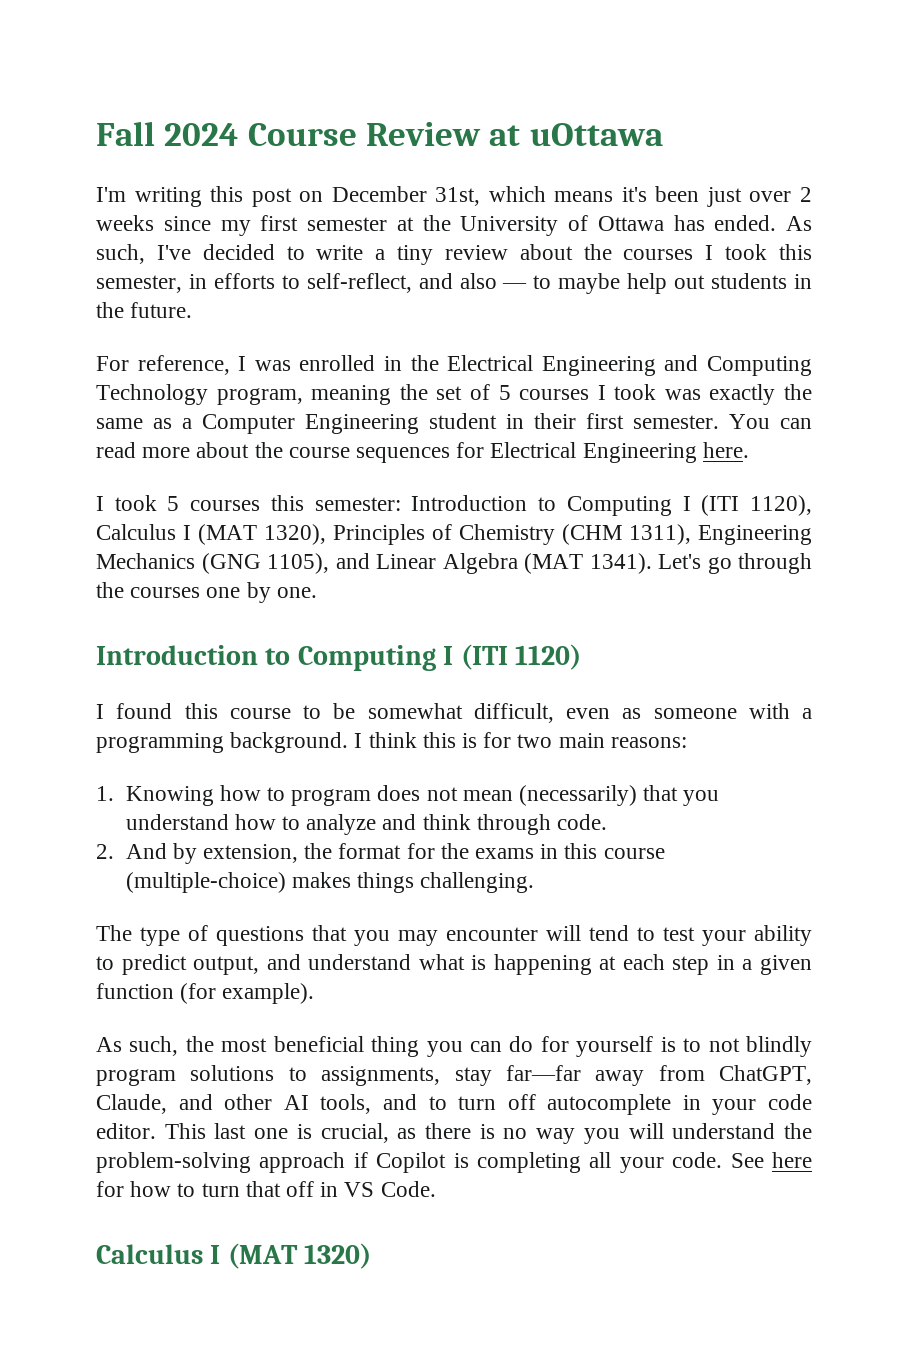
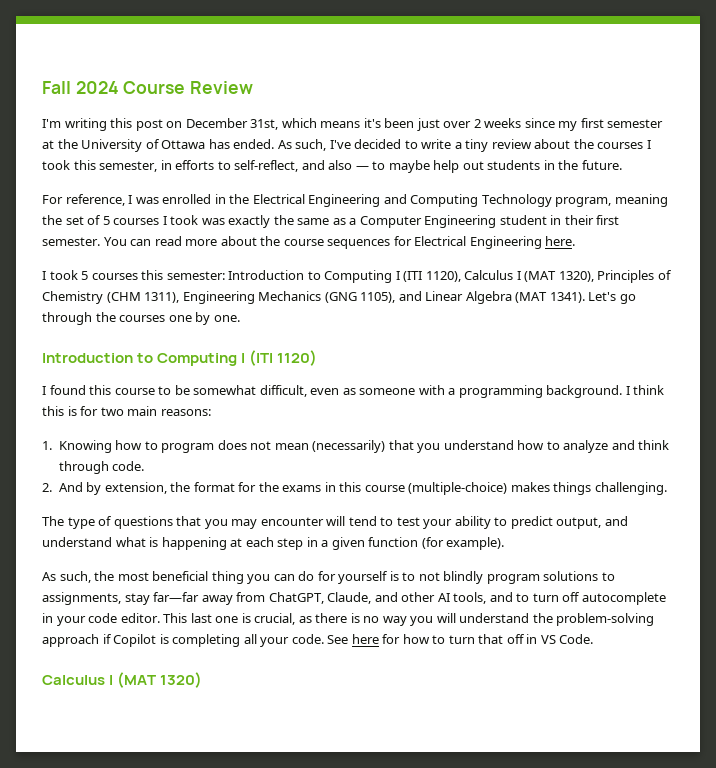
[489,123,663,146] at uOttawa -> (254, 87) none

